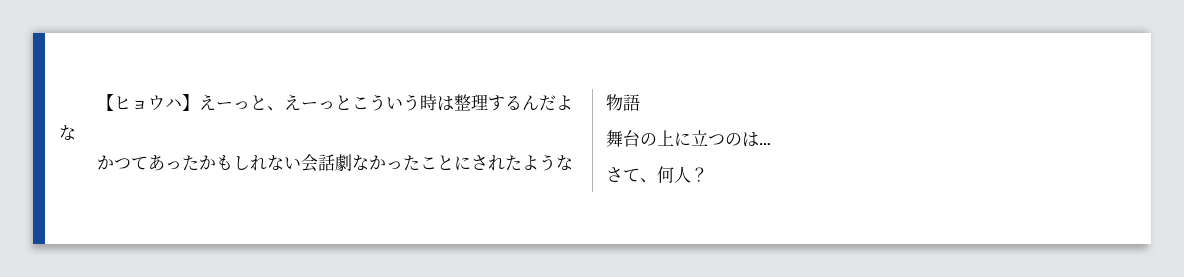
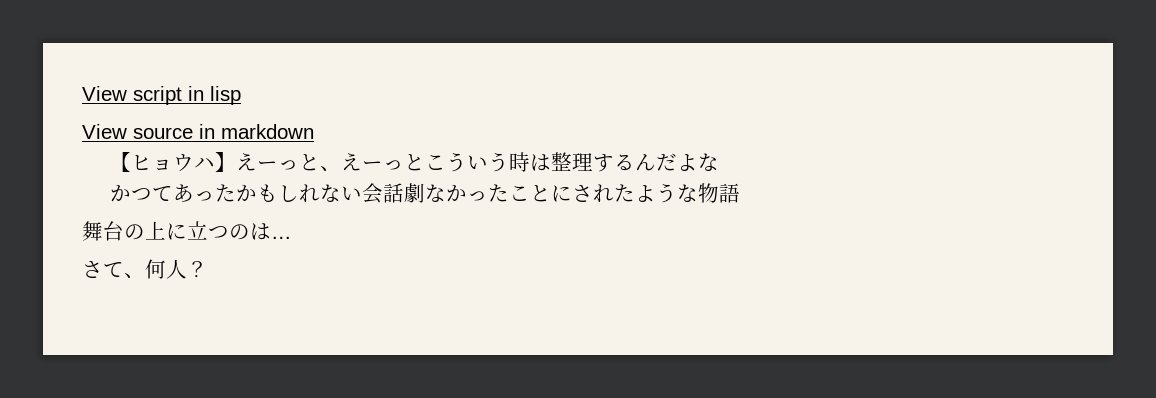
(97, 102) none -> [82,86,241,105] [82,124,314,139] View script in lisp // View source in markdown //

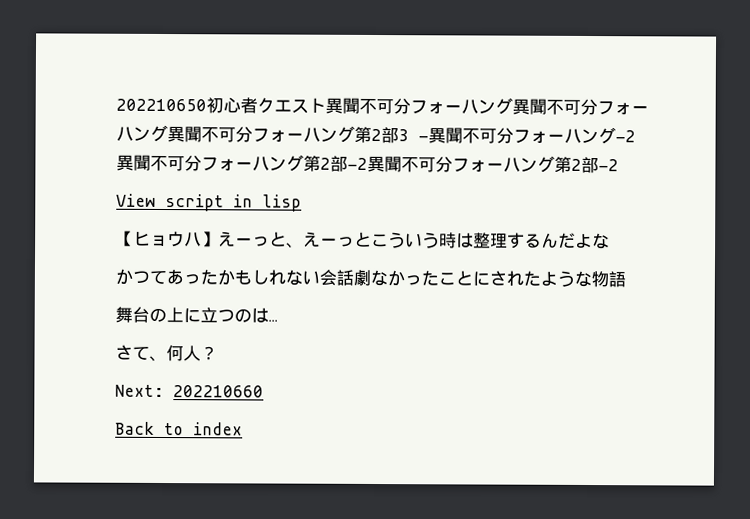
(82, 93) none -> [116,97,649,116] [116,124,636,145] [116,154,619,174] 202210650初心者クエスト異聞不可分フォーハング異聞不可分フォーハング異聞不可分フォーハング第2部3 -異聞不可分フォーハング-2異聞不可分フォーハング第2部-2異聞不可分フォーハング第2部-2 //
[82,124,314,139] // View source in markdown -> (302, 203) none
(208, 269) none -> [115,384,264,398] [115,421,243,436] // Next: 202210660 // Back to index

